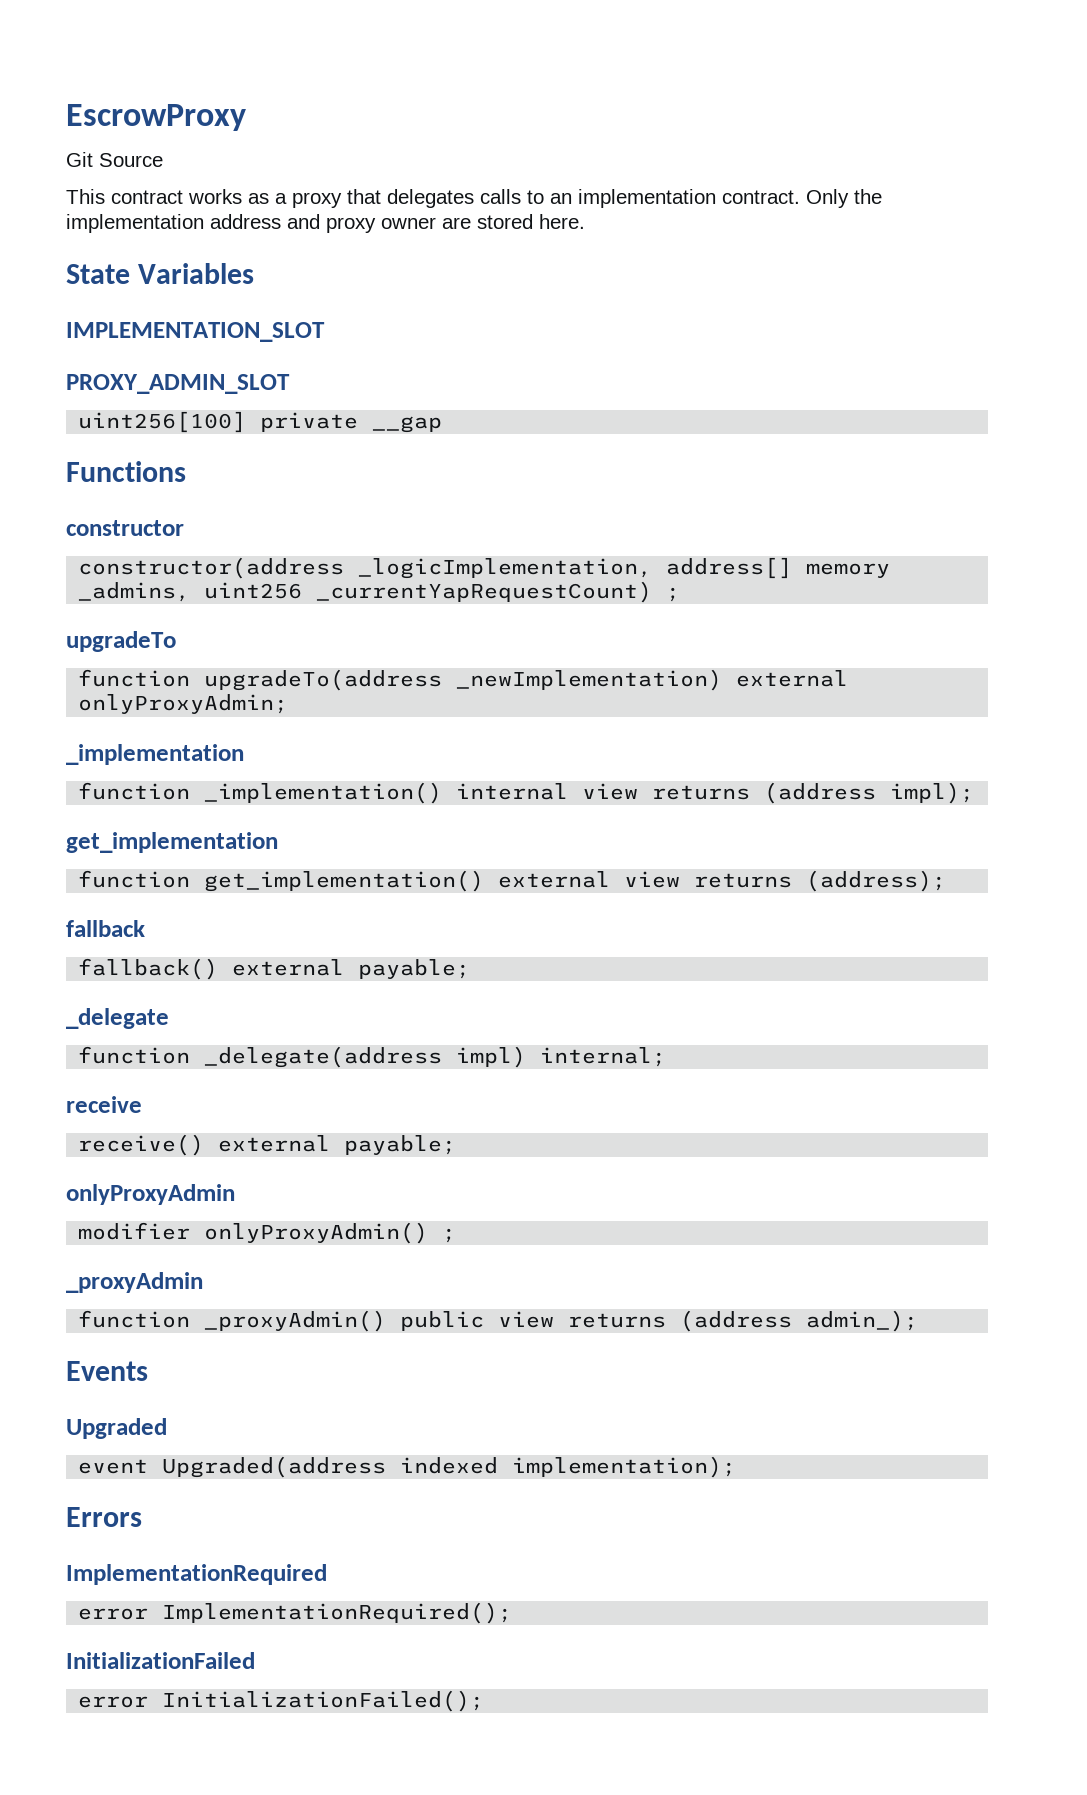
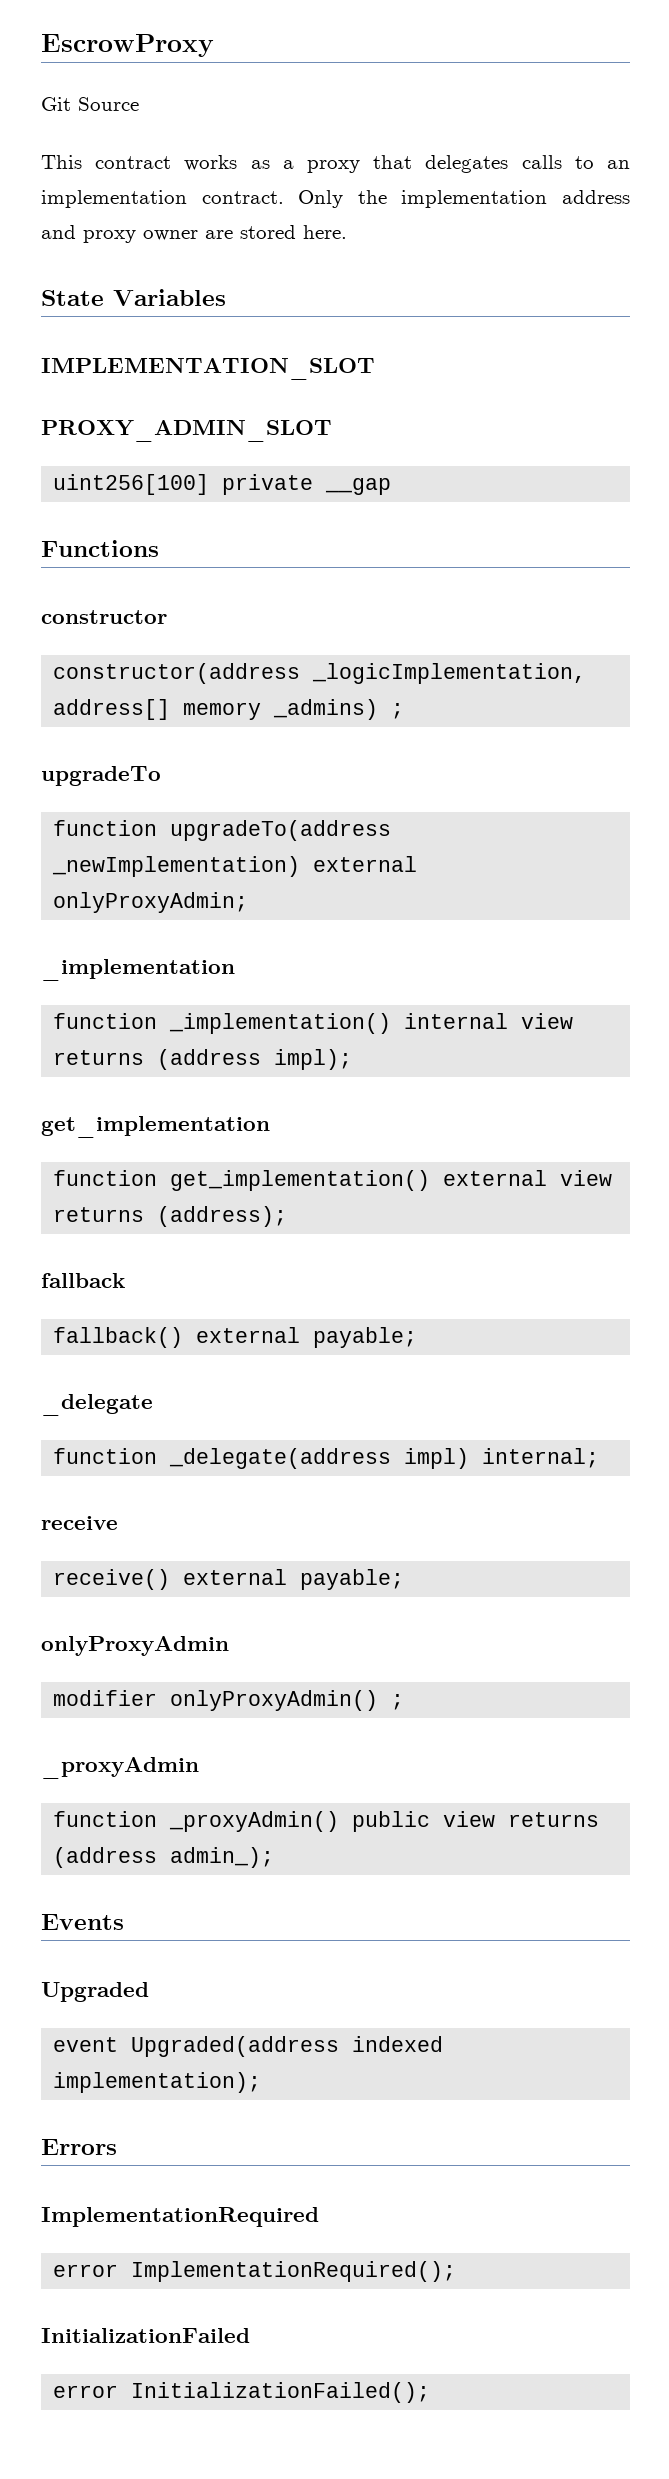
[78,581,653,603] _admins, uint256 _currentYapRequestCount) -> [273,699,379,720] _admins)

